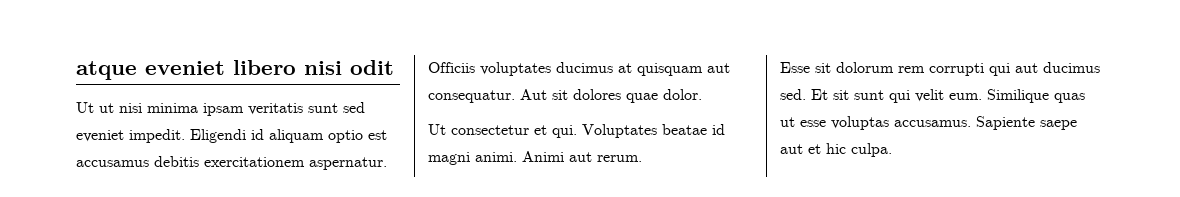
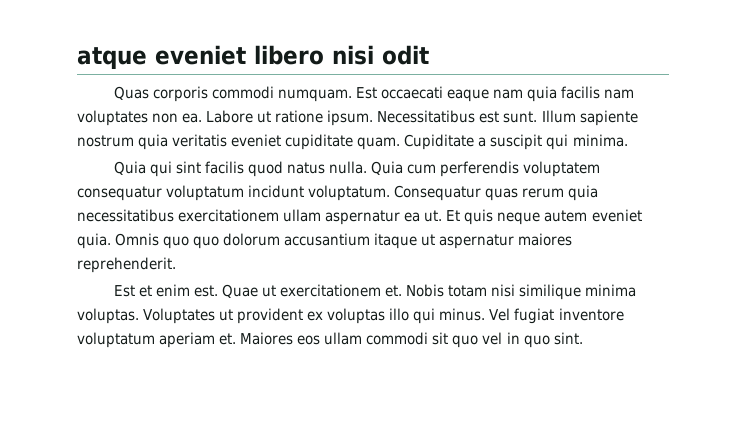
[76,102,365,116] [76,129,387,143] [76,156,387,170] [428,62,730,76] [428,89,702,103] [428,124,725,138] [428,151,642,165] [780,62,1100,76] [780,89,1085,103] [780,116,1077,130] [780,143,892,157] Ut ut nisi minima ipsam veritatis sunt sed eveniet impedit. Eligendi id aliquam optio est accusamus debitis exercitationem aspernatur. Officiis voluptates ducimus at quisquam aut consequatur. Aut sit dolores quae dolor. // Ut consectetur et qui. Voluptates beatae id magni animi. Animi aut rerum. // Esse sit dolorum rem corrupti qui aut ducimus sed. Et sit sunt qui velit eum. Similique quas ut esse voluptas accusamus. Sapiente saepe aut et hic culpa. -> [113,86,635,102] [77,110,638,126] [77,134,628,150] [113,161,601,177] [77,185,599,201] [77,209,642,225] [77,233,573,249] [77,257,176,273] [113,284,637,300] [77,308,624,324] [77,332,583,348] Quas corporis commodi numquam. Est occaecati eaque nam quia facilis nam voluptates non ea. Labore ut ratione ipsum. Necessitatibus est sunt. Illum sapiente nostrum quia veritatis eveniet cupiditate quam. Cupiditate a suscipit qui minima. // Quia qui sint facilis quod natus nulla. Quia cum perferendis voluptatem consequatur voluptatum incidunt voluptatum. Consequatur quas rerum quia necessitatibus exercitationem ullam aspernatur ea ut. Et quis neque autem eveniet quia. Omnis quo quo dolorum accusantium itaque ut aspernatur maiores reprehenderit. // Est et enim est. Quae ut exercitationem et. Nobis totam nisi similique minima voluptas. Voluptates ut provident ex voluptas illo qui minus. Vel fugiat inventore voluptatum aperiam et. Maiores eos ullam commodi sit quo vel in quo sint.

